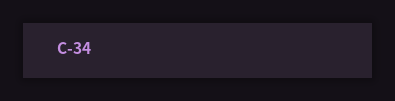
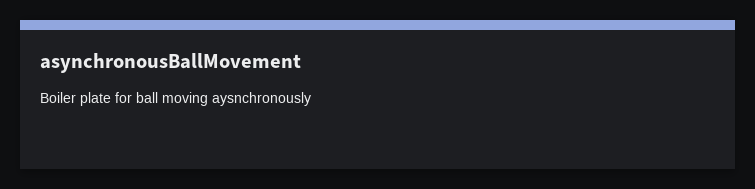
[57,42,91,54] C-34 -> [40,53,301,73] [40,92,311,106] asynchronousBallMovement // Boiler plate for ball moving aysnchronously

